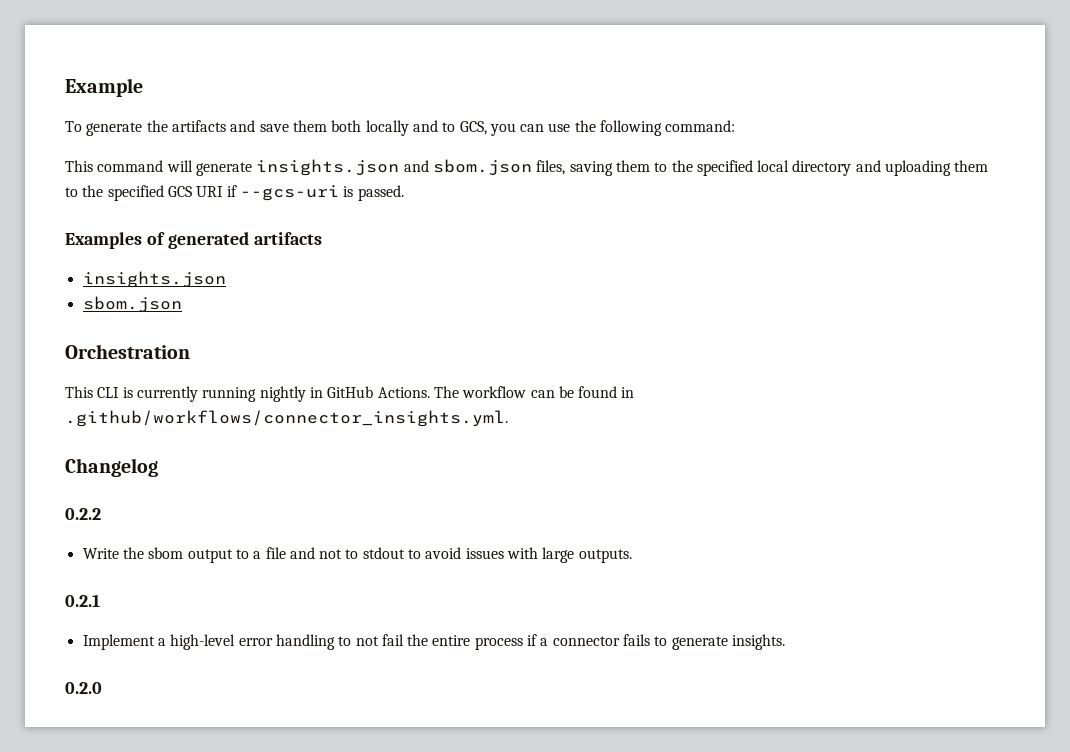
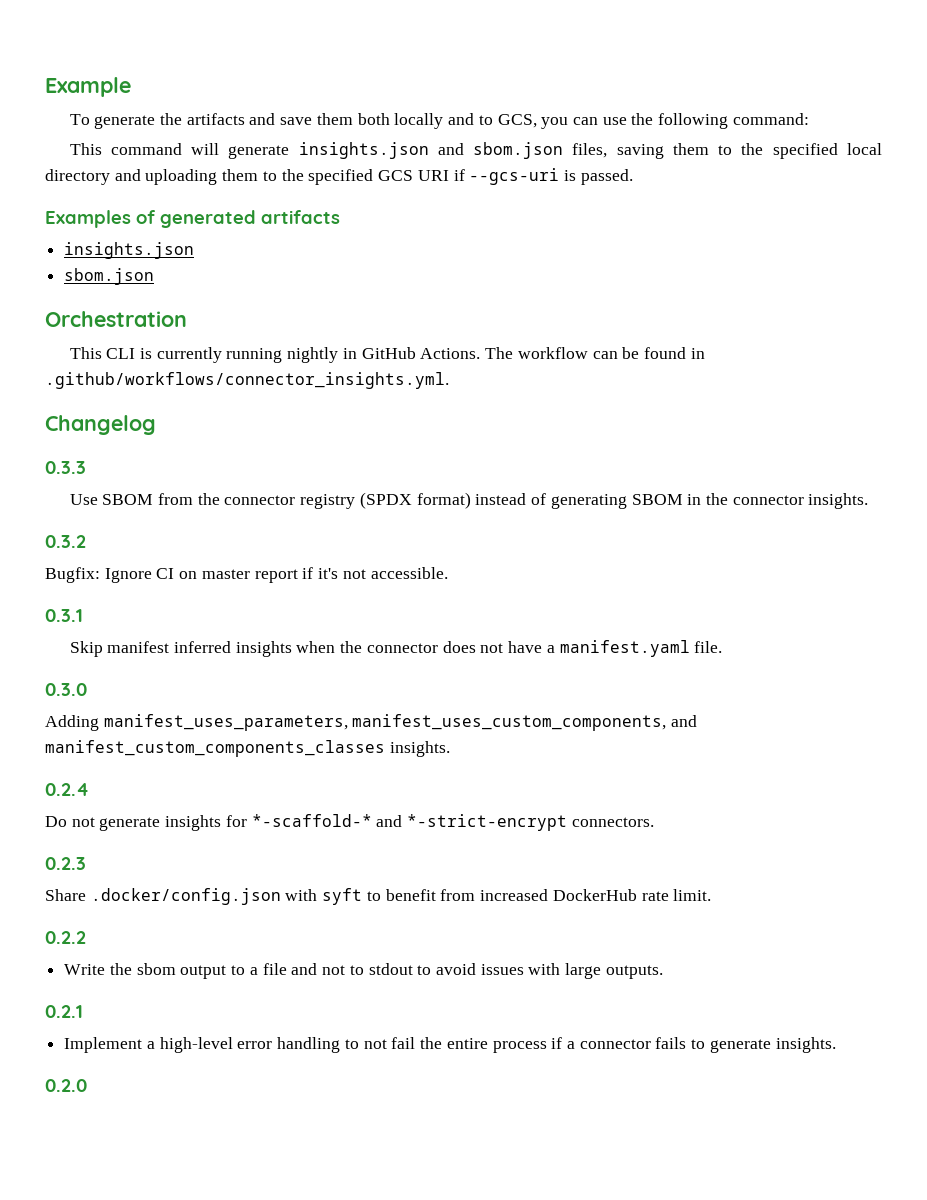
(158, 467) none -> [45,461,86,474] [69,492,869,509] [45,535,86,548] [45,567,448,583] [45,609,83,622] [69,640,723,657] [45,683,87,696] [45,714,698,731] [45,740,450,757] [45,783,89,796] [45,814,654,831] [45,857,86,870] [45,888,712,905] // 0.3.3 // Use SBOM from the connector registry (SPDX format) instead of generating SBOM in the connector insights. // 0.3.2 // Bugfix: Ignore CI on master report if it's not accessible. // 0.3.1 // Skip manifest inferred insights when the connector does not have a manifest.yaml file. // 0.3.0 // Adding manifest_uses_parameters, manifest_uses_custom_components, and manifest_custom_components_classes insights. // 0.2.4 // Do not generate insights for *-scaffold-* and *-strict-encrypt connectors. // 0.2.3 // Share .docker/config.json with syft to benefit from increased DockerHub rate limit.

